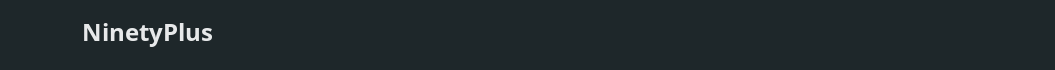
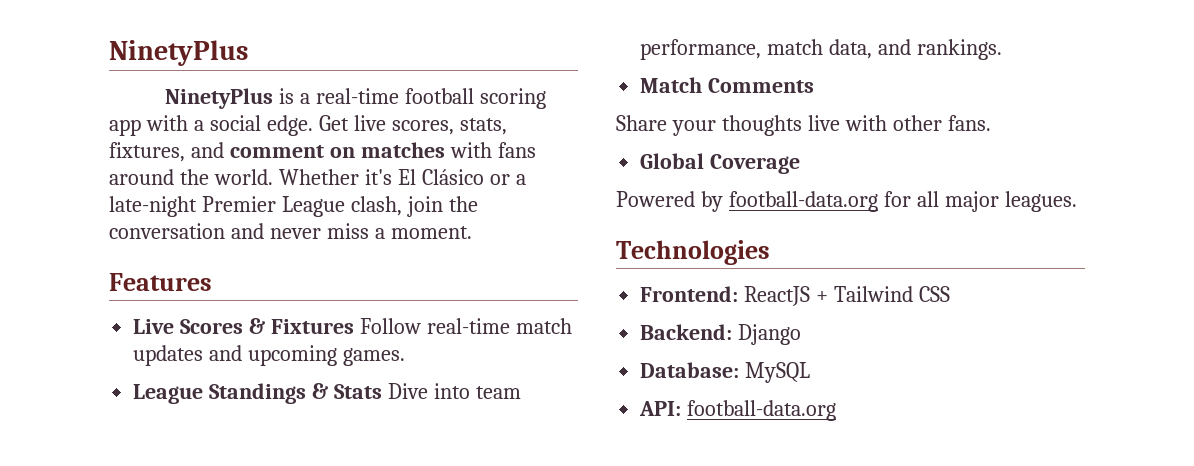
[82,23,213,47] NinetyPlus -> [109,40,248,66] [165,88,546,109] [109,115,507,136] [109,142,536,162] [109,169,526,185] [109,196,478,217] [109,223,472,239] [109,273,212,291] [133,318,572,334] [133,345,406,366] [133,383,521,404] [640,39,1002,60] [640,77,815,93] [616,115,991,136] [640,153,801,174] [616,191,1077,212] [616,240,770,265] [640,286,950,306] [640,324,802,345] [640,362,811,383] [639,400,837,421] NinetyPlus // NinetyPlus is a real-time football scoring app with a social edge. Get live scores, stats, fixtures, and comment on matches with fans around the world. Whether it's El Clásico or a late-night Premier League clash, join the conversation and never miss a moment. // Features // Live Scores & Fixtures Follow real-time match updates and upcoming games. // League Standings & Stats Dive into team performance, match data, and rankings. // Match Comments // Share your thoughts live with other fans. // Global Coverage // Powered by football-data.org for all major leagues. // Technologies // Frontend: ReactJS + Tailwind CSS // Backend: Django // Database: MySQL // API: football-data.org

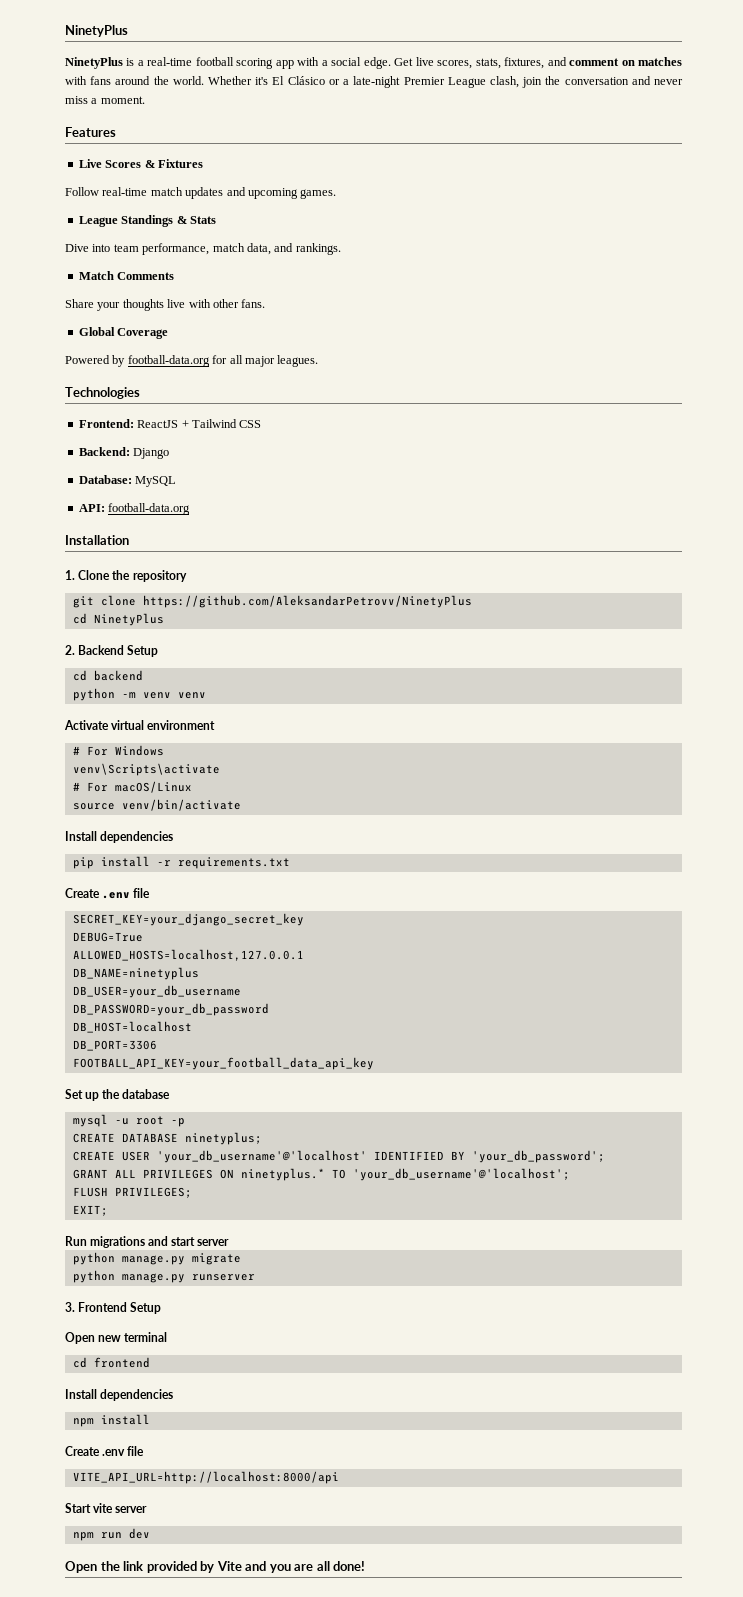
(355, 326) none -> (203, 163) //
(383, 391) none -> (216, 220) //
(837, 410) none -> [65,535,129,545] [65,570,187,582] [72,595,472,608] [72,613,164,626] [65,645,159,657] [72,670,143,681] [72,688,206,701] [64,720,216,730] [72,745,164,756] [72,763,220,776] [72,781,192,793] [72,799,241,811] [65,831,174,843] [72,856,290,869] [65,888,151,899] [72,913,304,926] [72,932,143,942] [72,949,304,961] [72,967,199,980] [72,985,241,998] [72,1003,269,1016] [72,1021,192,1033] [72,1040,157,1051] [72,1057,374,1070] [65,1089,171,1101] [72,1114,185,1127] [72,1132,262,1145] [72,1150,605,1163] [72,1168,570,1181] [72,1187,192,1198] [72,1205,108,1216] [65,1236,230,1248] [72,1252,241,1265] [72,1270,255,1283] [65,1302,162,1314] [65,1332,168,1344] [72,1357,150,1368] [65,1389,174,1401] [72,1414,150,1427] [65,1446,145,1456] [72,1471,339,1484] [65,1503,148,1513] [72,1528,150,1541] [65,1561,366,1573] // Installation // 1. Clone the repository // git clone https://github.com/AleksandarPetrovv/NinetyPlus // cd NinetyPlus // 2. Backend Setup // cd backend // python -m venv venv // Activate virtual environment // # For Windows // venv\Scripts\activate // # For macOS/Linux // source venv/bin/activate // Install dependencies // pip install -r requirements.txt // Create .env file // SECRET_KEY=your_django_secret_key // DEBUG=True // ALLOWED_HOSTS=localhost,127.0.0.1 // DB_NAME=ninetyplus // DB_USER=your_db_username // DB_PASSWORD=your_db_password // DB_HOST=localhost // DB_PORT=3306 // FOOTBALL_API_KEY=your_football_data_api_key // Set up the database // mysql -u root -p // CREATE DATABASE ninetyplus; // CREATE USER 'your_db_username'@'localhost' IDENTIFIED BY 'your_db_password'; // GRANT ALL PRIVILEGES ON ninetyplus.* TO 'your_db_username'@'localhost'; // FLUSH PRIVILEGES; // EXIT; // Run migrations and start server // python manage.py migrate // python manage.py runserver // 3. Frontend Setup // Open new terminal // cd frontend // Install dependencies // npm install // Create .env file // VITE_API_URL=http://localhost:8000/api // Start vite server // npm run dev // Open the link provided by Vite and you are all done!

